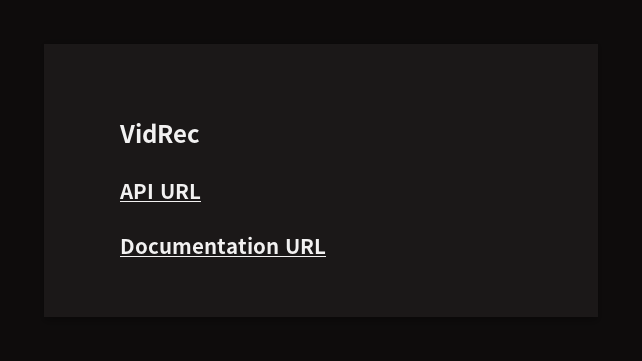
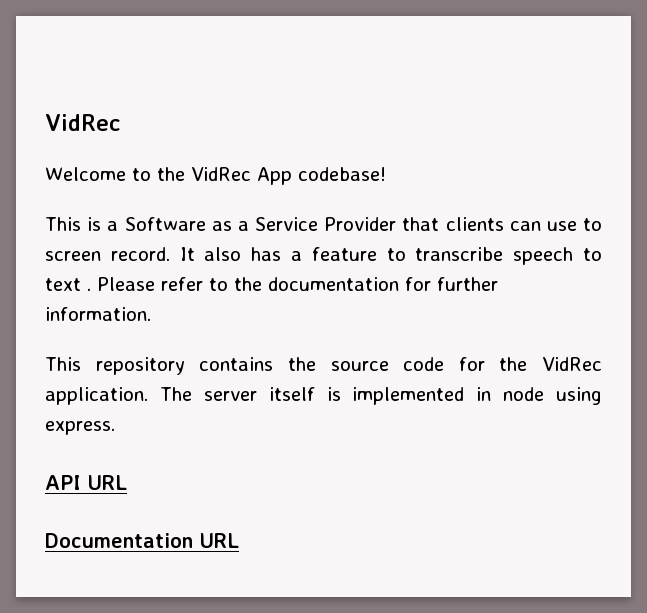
[119,123,200,143] VidRec -> [45,114,121,131] [45,167,386,185] [45,217,603,231] [45,247,602,265] [45,277,498,291] [45,307,151,321] [45,357,602,375] [45,387,602,405] [45,421,115,435] VidRec // Welcome to the VidRec App codebase! // This is a Software as a Service Provider that clients can use to screen record. It also has a feature to transcribe speech to text . Please refer to the documentation for further information. // This repository contains the source code for the VidRec application. The server itself is implemented in node using express.

